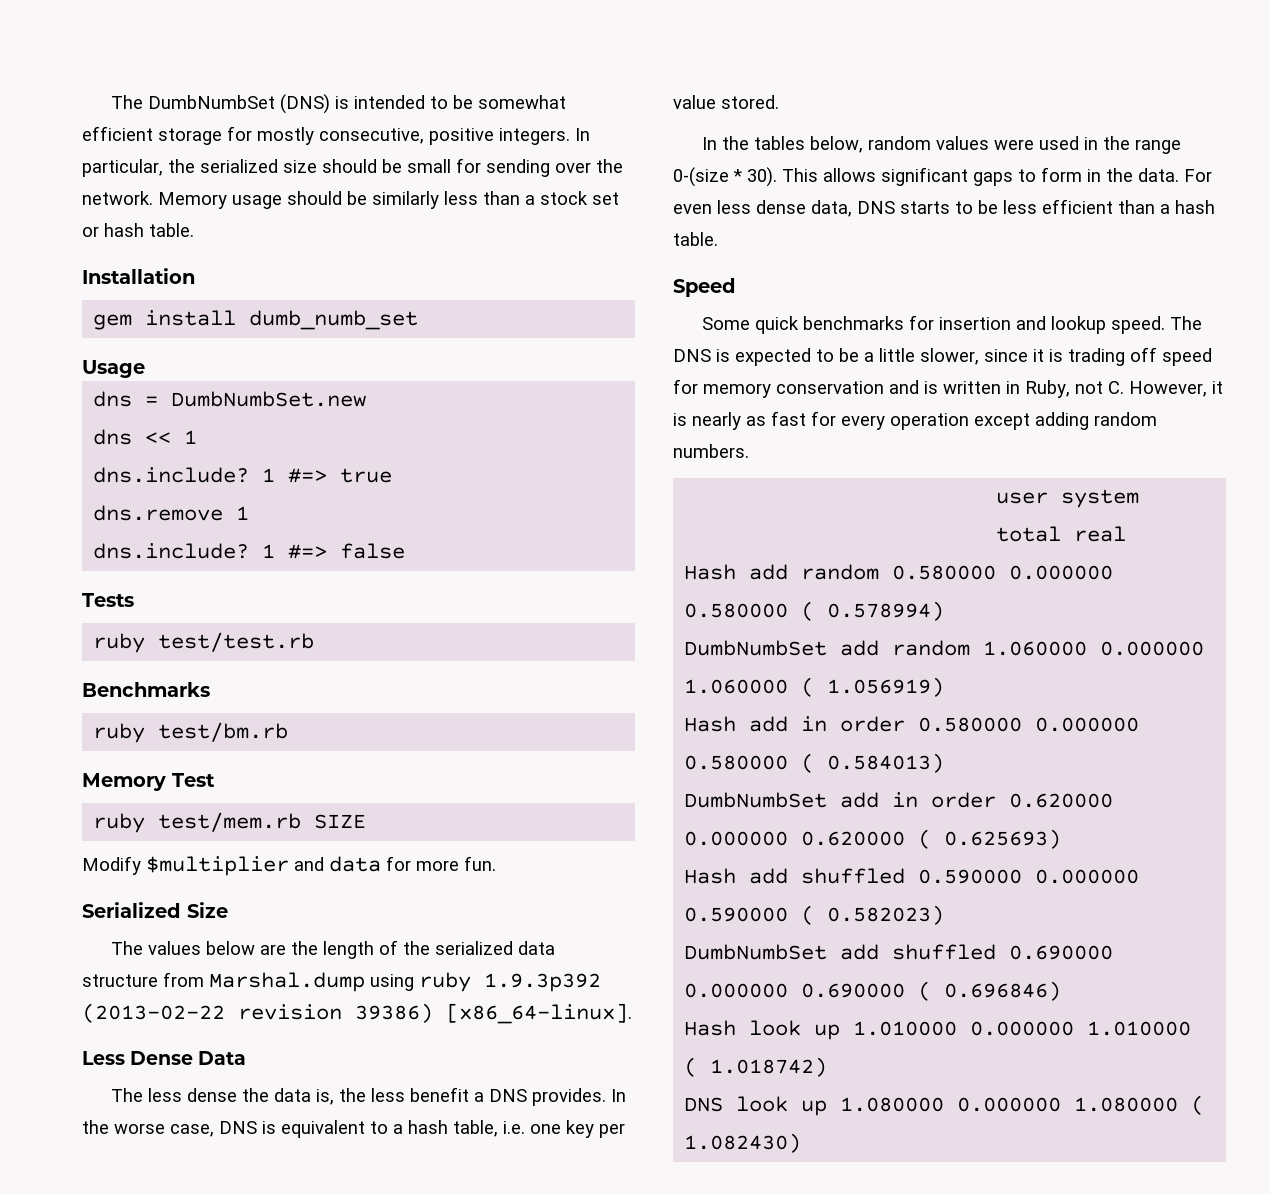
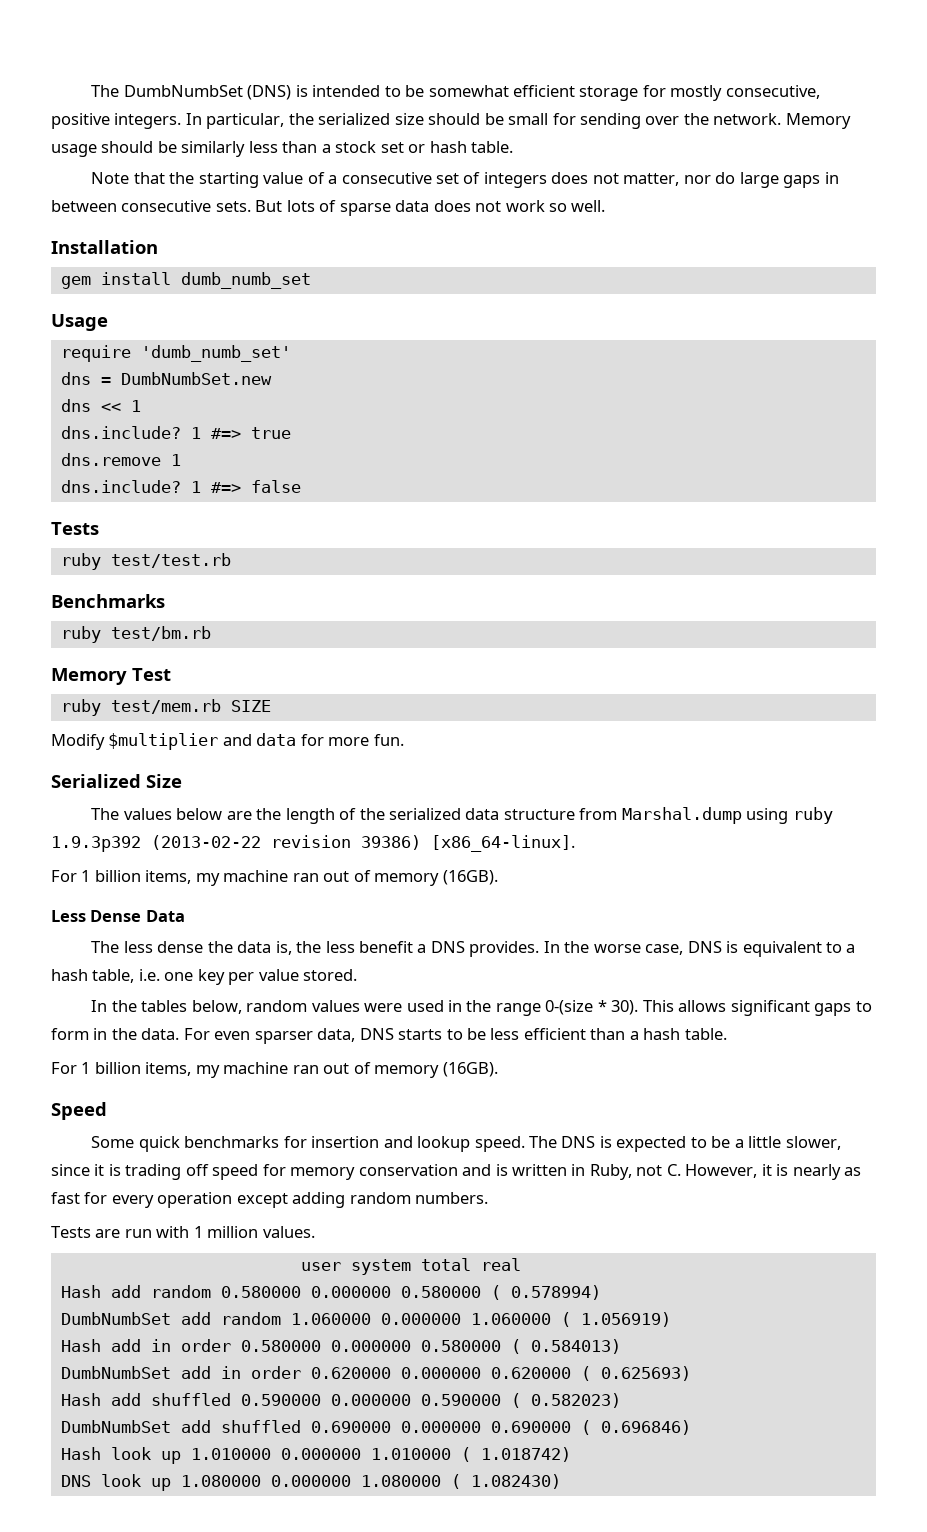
(194, 230) none -> [91,172,839,188] [51,200,606,216] // Note that the starting value of a consecutive set of integers does not matter, nor do large gaps in between consecutive sets. But lots of sparse data does not work so well.
(145, 369) none -> [60,345,291,362] // require 'dumb_numb_set'
(632, 1013) none -> [51,870,498,886] // For 1 billion items, my machine ran out of memory (16GB).
[717,200,806,214] less dense -> [254,1031,313,1044] sparser
(718, 239) none -> [51,1062,498,1078] // For 1 billion items, my machine ran out of memory (16GB).
(749, 451) none -> [51,1226,315,1238] // Tests are run with 1 million values.

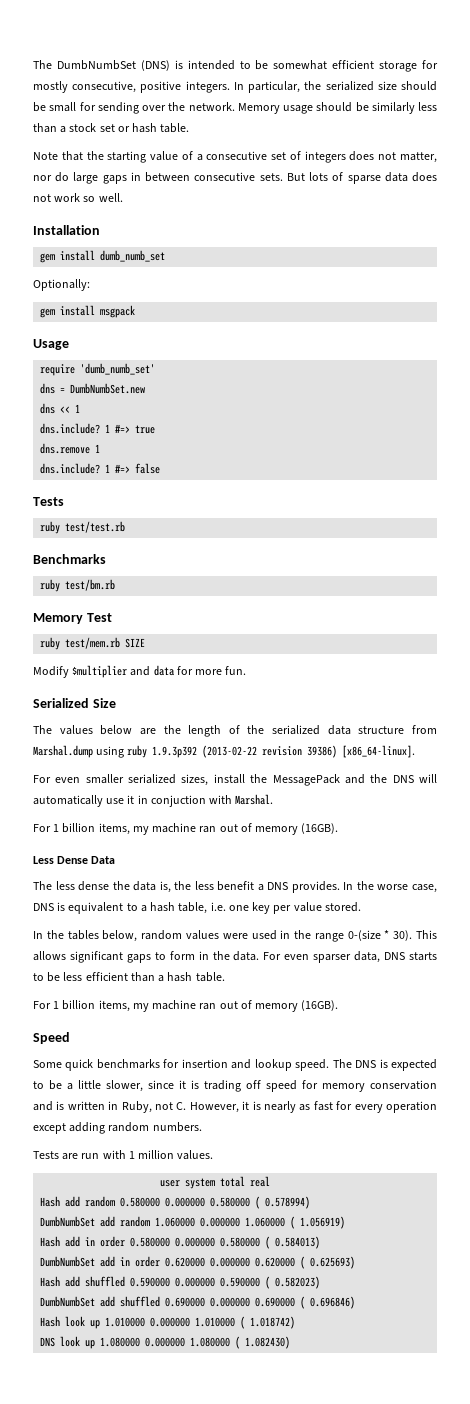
(311, 280) none -> [33,279,90,291] [40,305,136,318] // Optionally: // gem install msgpack
(575, 843) none -> [33,774,438,786] [33,794,274,807] // For even smaller serialized sizes, install the MessagePack and the DNS will automatically use it in conjuction with Marshal.

